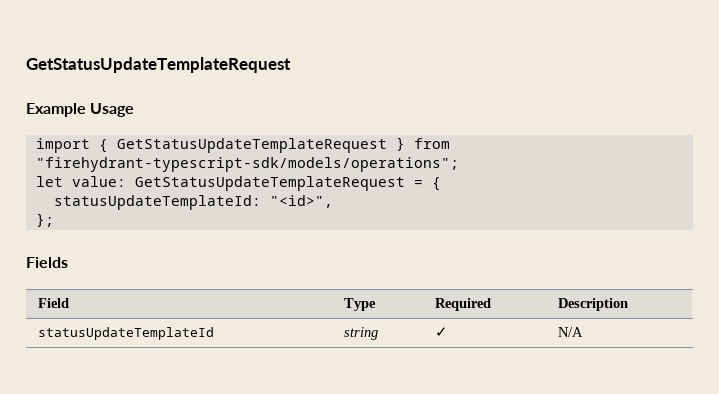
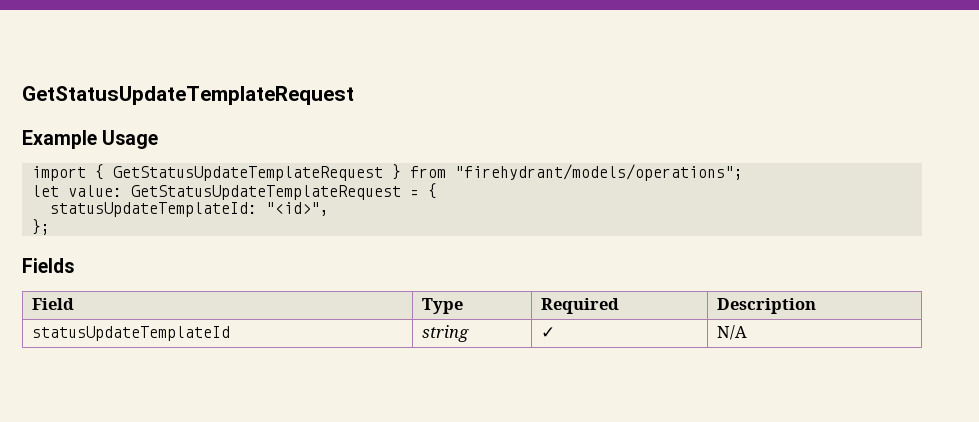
[35,157,459,172] "firehydrant-typescript-sdk/models/operations"; -> [454,164,743,181] "firehydrant/models/operations";

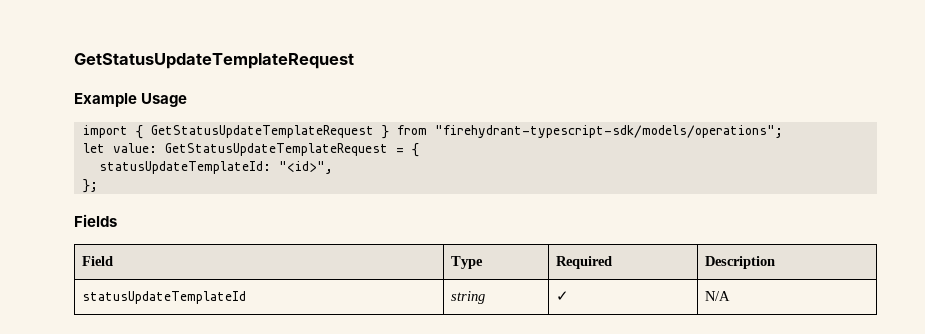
[454,164,743,181] "firehydrant/models/operations"; -> [434,125,783,138] "firehydrant-typescript-sdk/models/operations";

